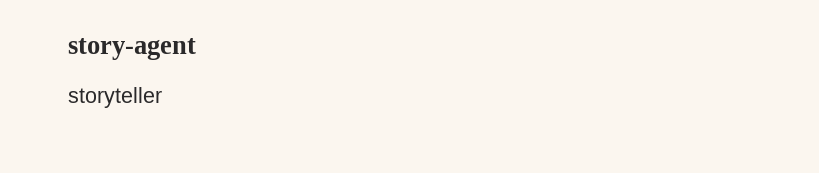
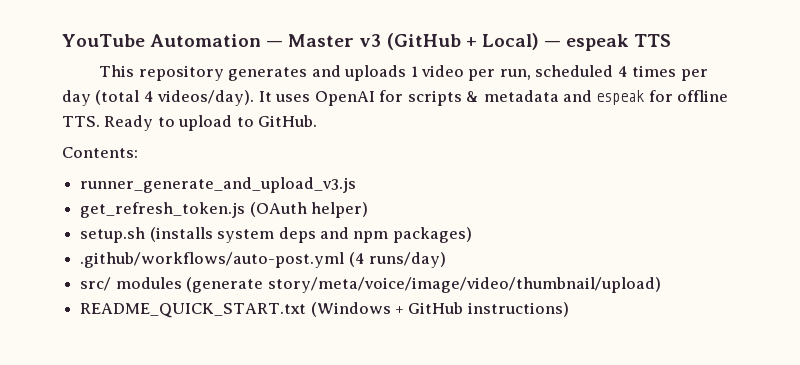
[68,38,196,60] [68,87,162,108] story-agent // storyteller -> [62,33,672,51] [99,65,708,81] [62,90,729,106] [62,115,318,131] [62,147,138,158] [80,177,357,193] [80,202,369,218] [80,227,472,243] [80,252,447,268] [80,277,661,293] [80,302,569,318] YouTube Automation — Master v3 (GitHub + Local) — espeak TTS // This repository generates and uploads 1 video per run, scheduled 4 times per day (total 4 videos/day). It uses OpenAI for scripts & metadata and espeak for offline TTS. Ready to upload to GitHub. // Contents: // runner_generate_and_upload_v3.js // get_refresh_token.js (OAuth helper) // setup.sh (installs system deps and npm packages) // .github/workflows/auto-post.yml (4 runs/day) // src/ modules (generate story/meta/voice/image/video/thumbnail/upload) // README_QUICK_START.txt (Windows + GitHub instructions)

